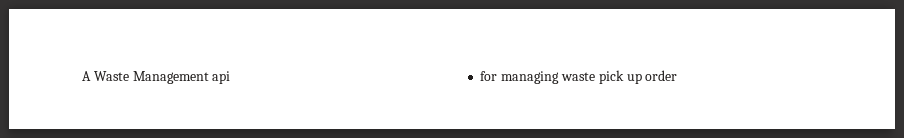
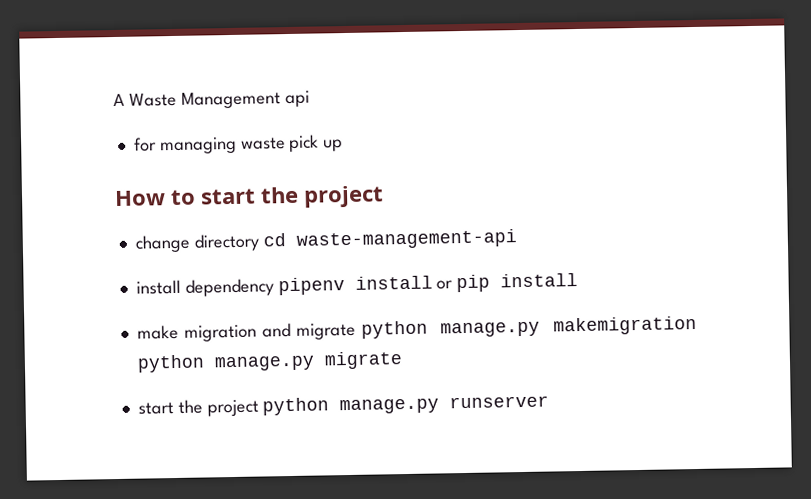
[645,70,678,81] order -> [114,185,384,208] [134,229,517,253] [135,273,579,297] [136,315,697,342] [136,351,403,373] [137,395,550,417] // How to start the project // change directory cd waste-management-api // install dependency pipenv install or pip install // make migration and migrate python manage.py makemigration python manage.py migrate // start the project python manage.py runserver

